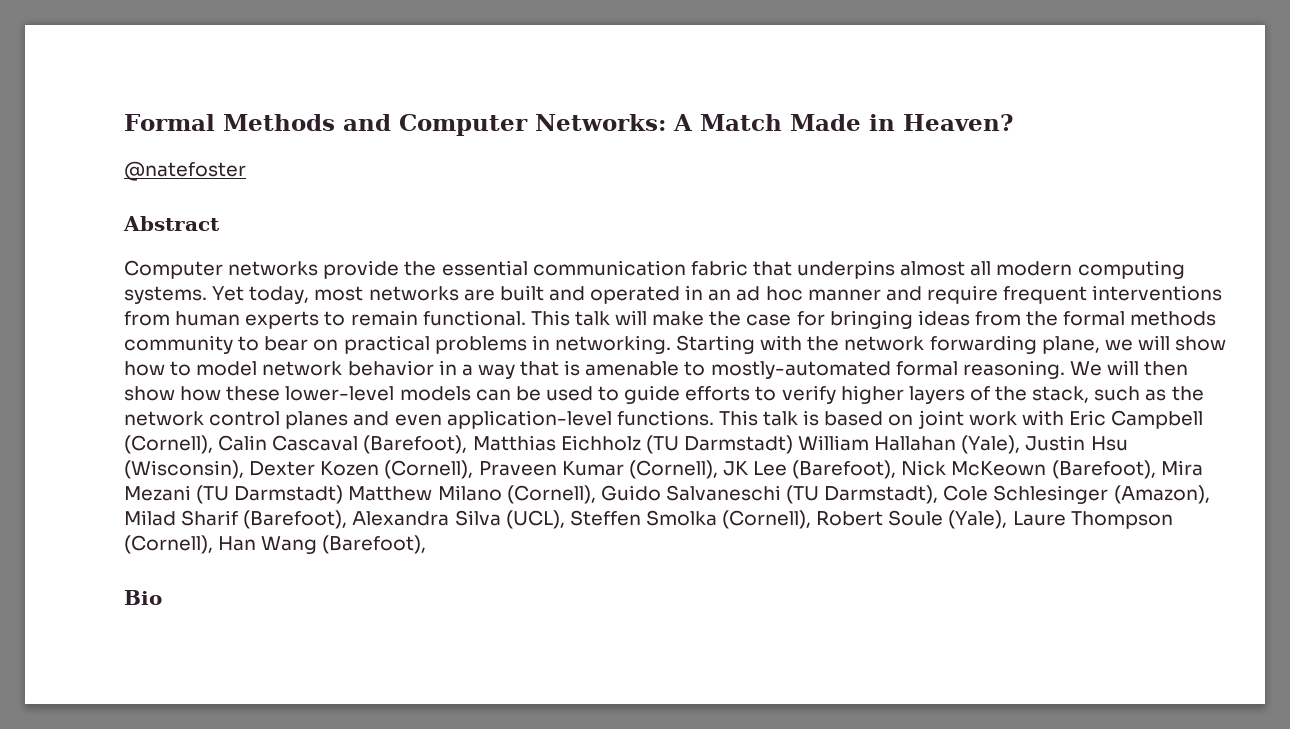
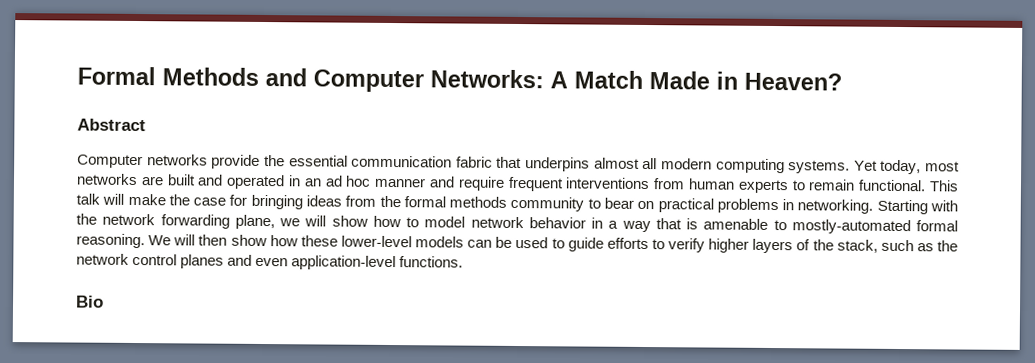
[124,161,246,181] // @natefoster -> (842, 81) none
[718,410,1204,429] [124,435,1128,454] [124,460,1203,479] [124,485,1210,504] [124,510,1173,529] [124,535,427,554] This talk is based on joint work with Eric Campbell (Cornell), Calin Cascaval (Barefoot), Matthias Eichholz (TU Darmstadt) William Hallahan (Yale), Justin Hsu (Wisconsin), Dexter Kozen (Cornell), Praveen Kumar (Cornell), JK Lee (Barefoot), Nick McKeown (Barefoot), Mira Mezani (TU Darmstadt) Matthew Milano (Cornell), Guido Salvaneschi (TU Darmstadt), Cole Schlesinger (Amazon), Milad Sharif (Barefoot), Alexandra Silva (UCL), Steffen Smolka (Cornell), Robert Soule (Yale), Laure Thompson (Cornell), Han Wang (Barefoot), -> (464, 262) none

